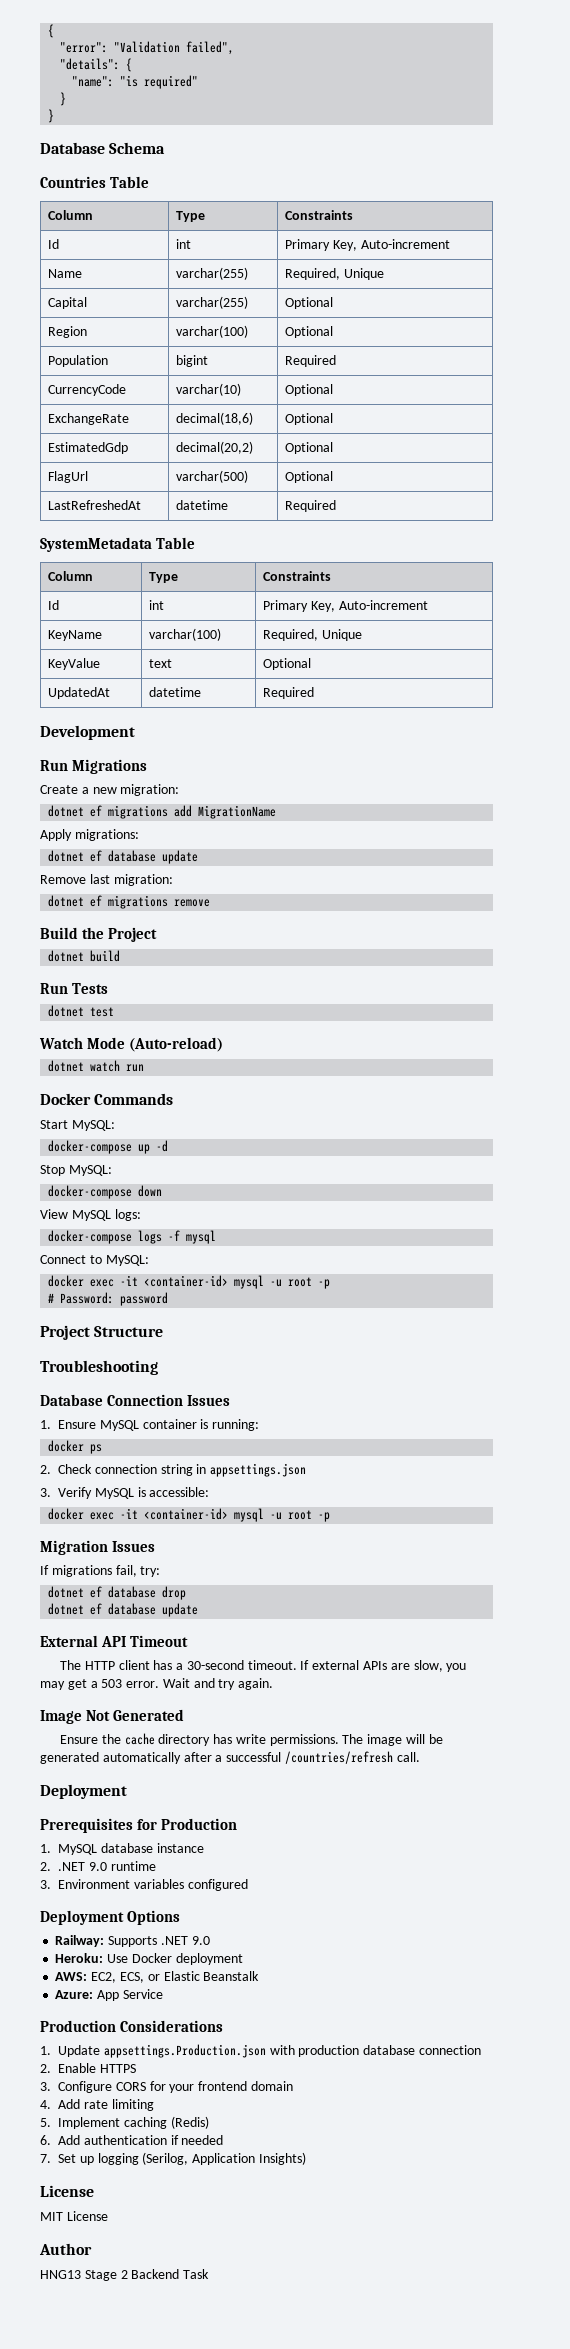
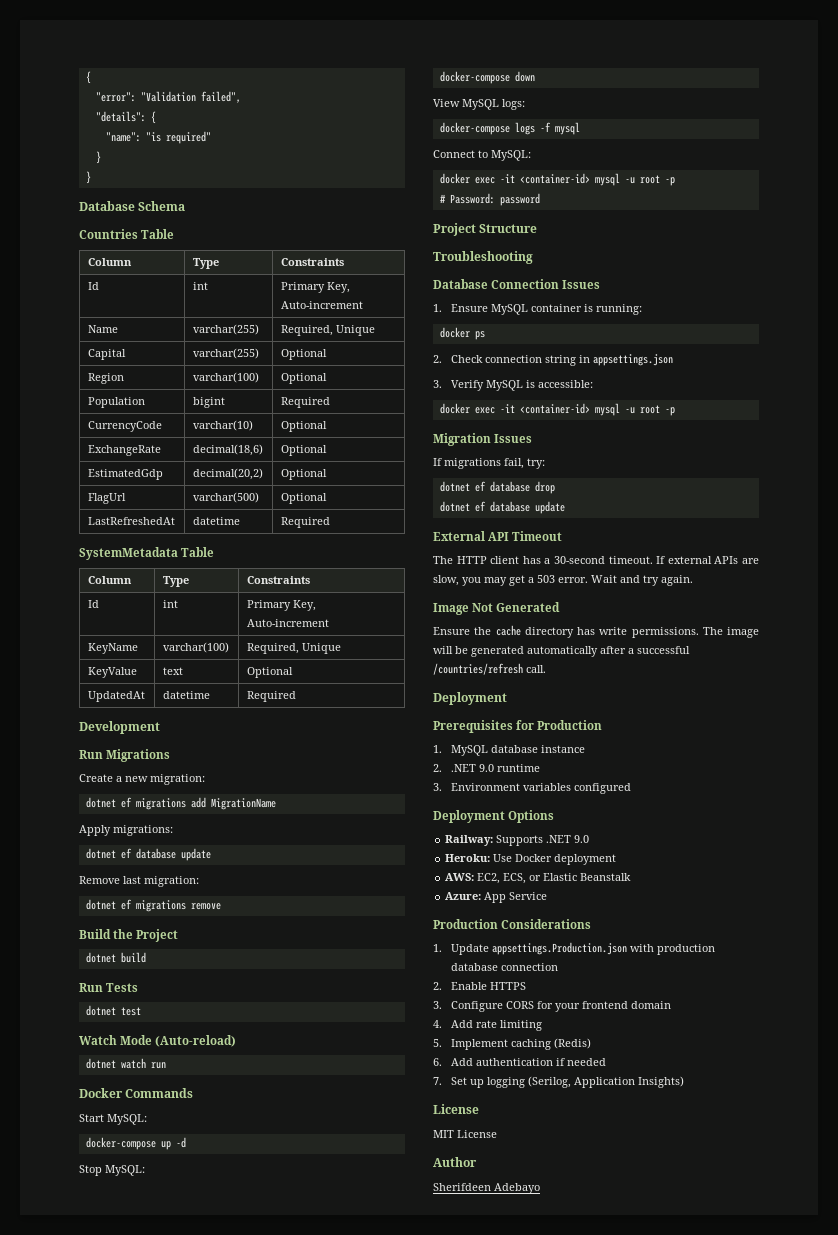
[40,2269,210,2281] HNG13 Stage 2 Backend Task -> [433,1183,540,1194] Sherifdeen Adebayo

